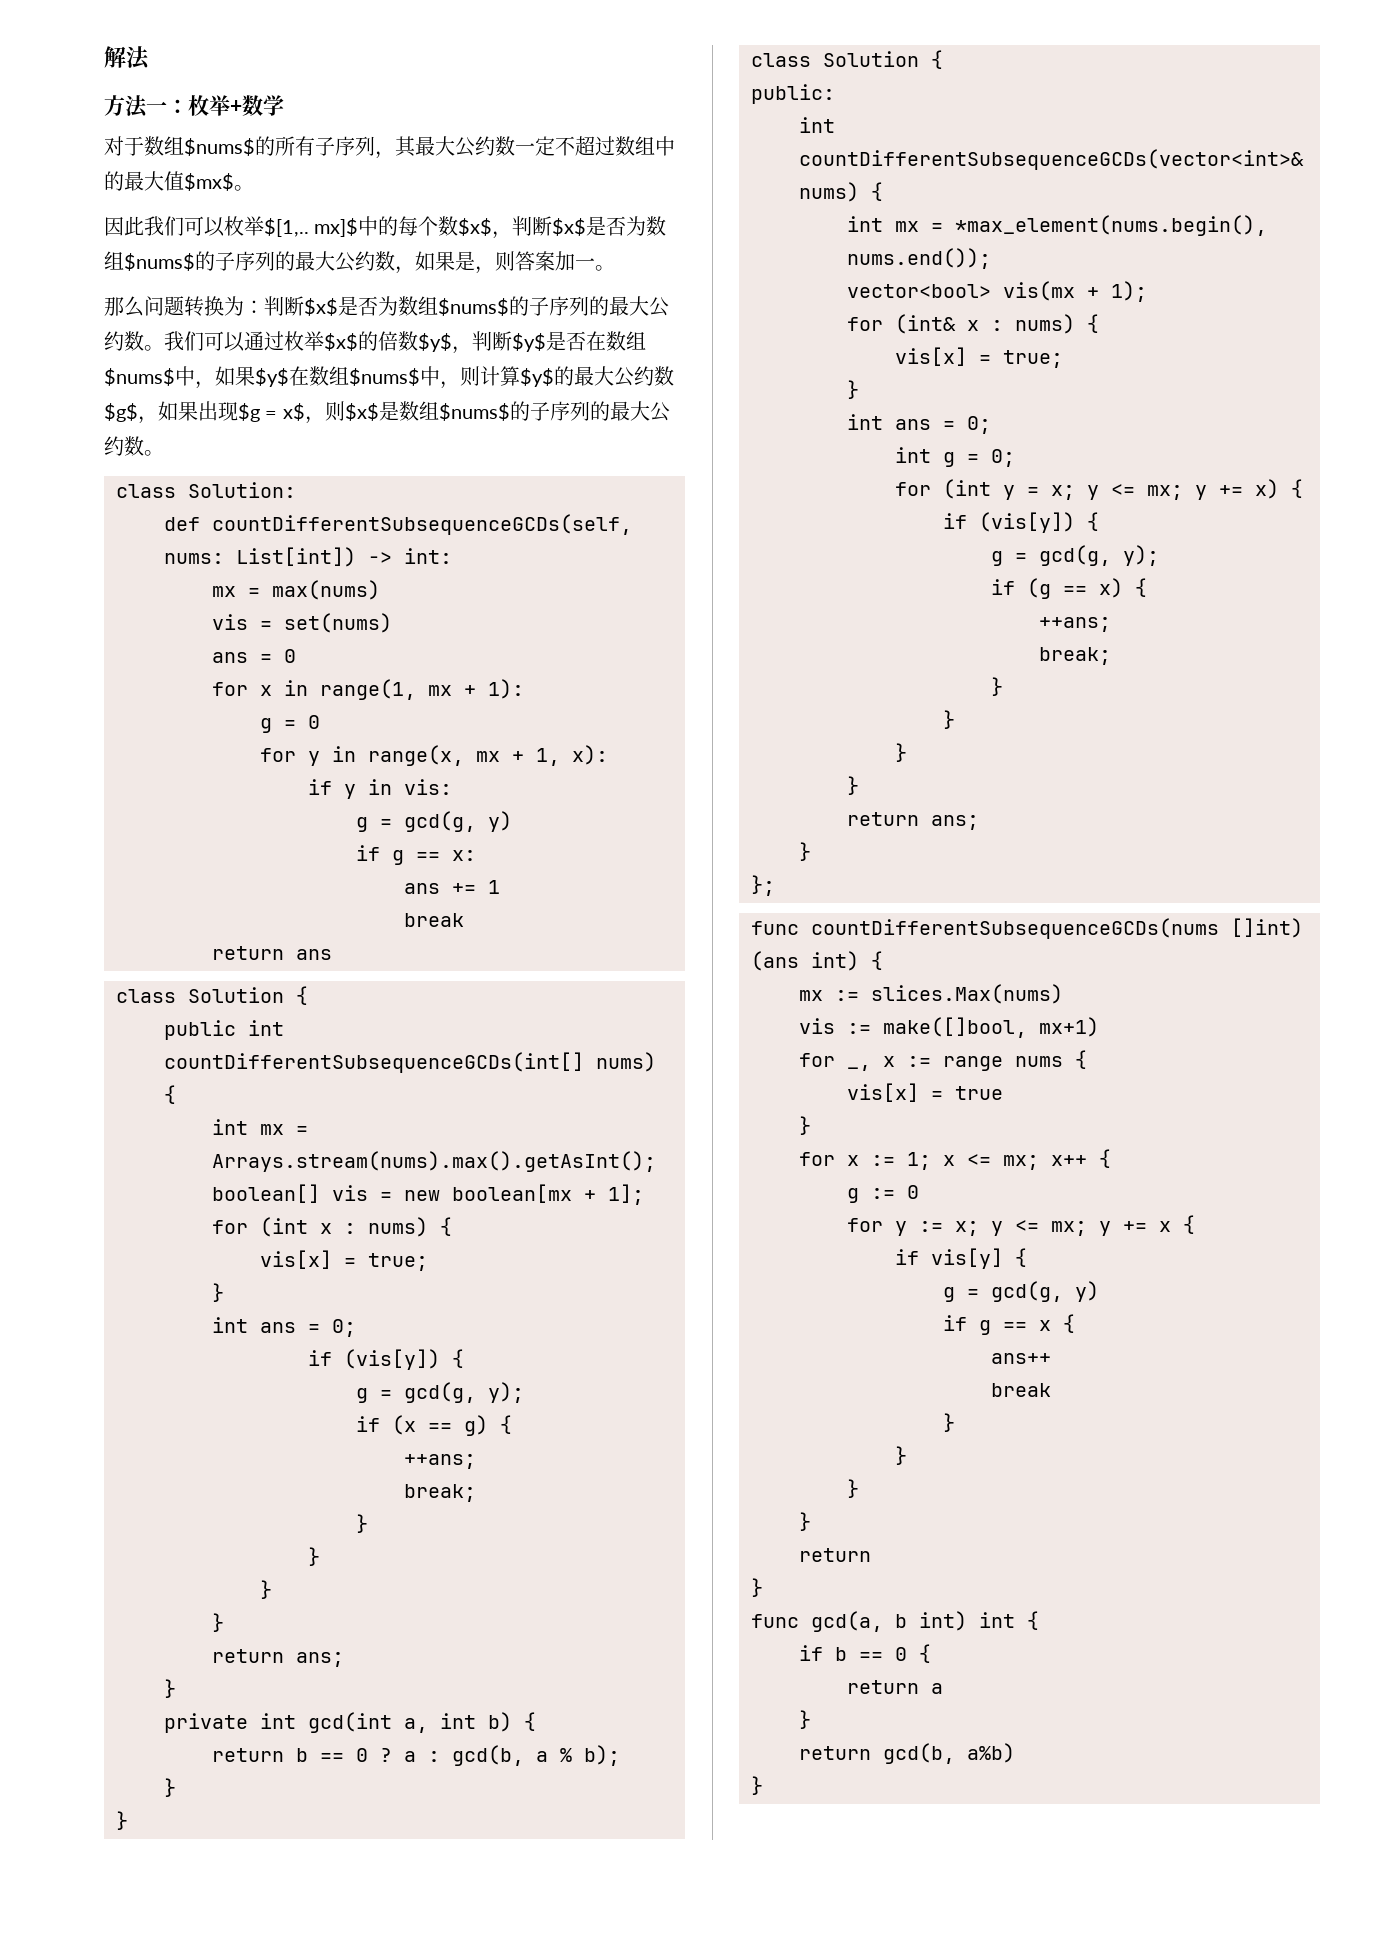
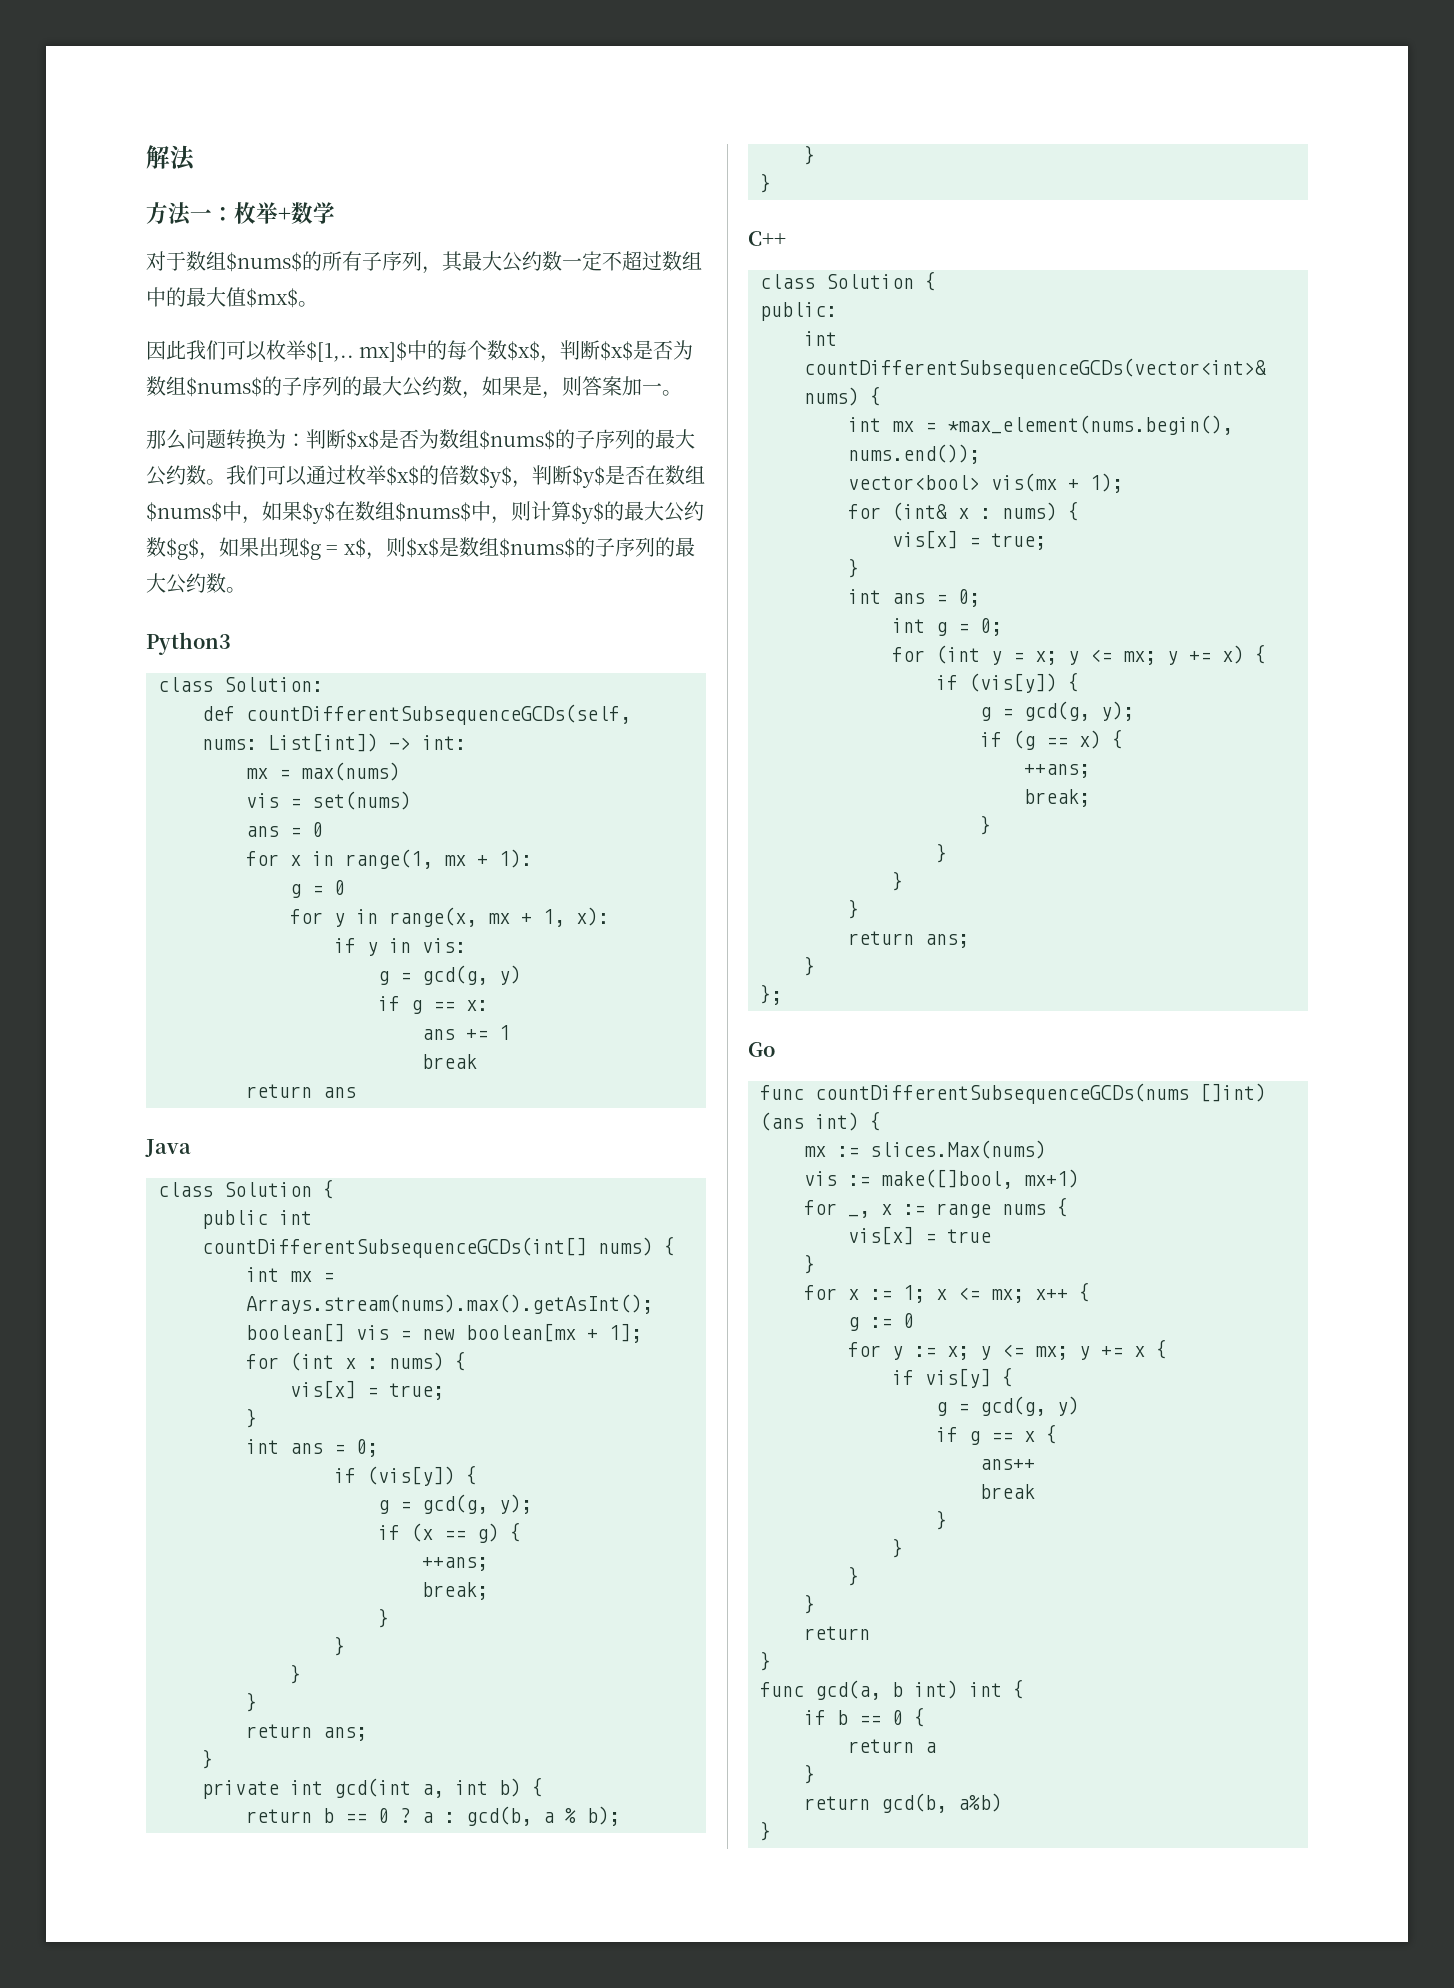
(164, 453) none -> [146,632,231,655] // Python3
(332, 954) none -> [145,1139,191,1157] // Java
(128, 1820) none -> [748,231,786,246] // C++
(775, 885) none -> [748,1042,775,1057] // Go

